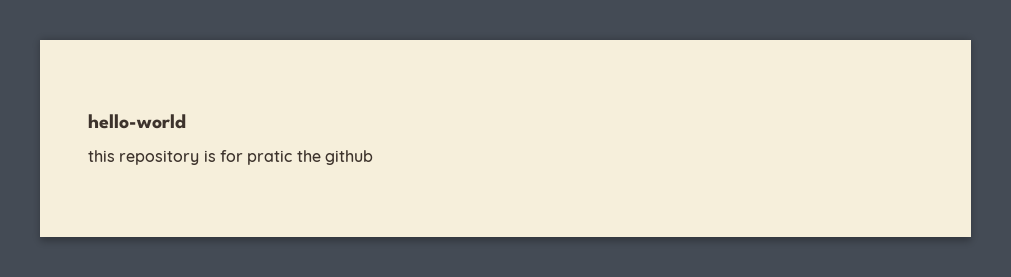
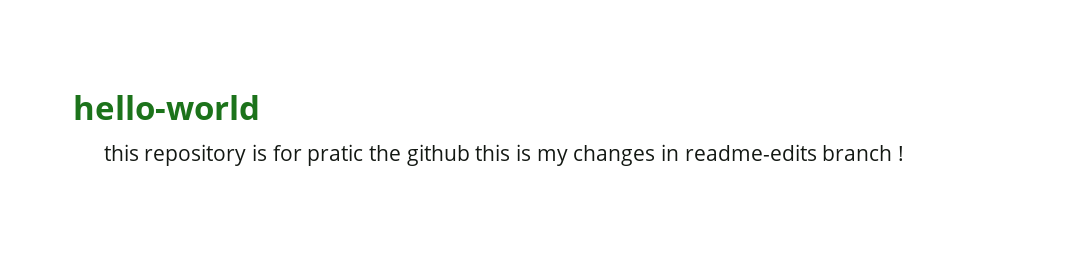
(373, 157) none -> [475,144,904,166] this is my changes in readme-edits branch !

